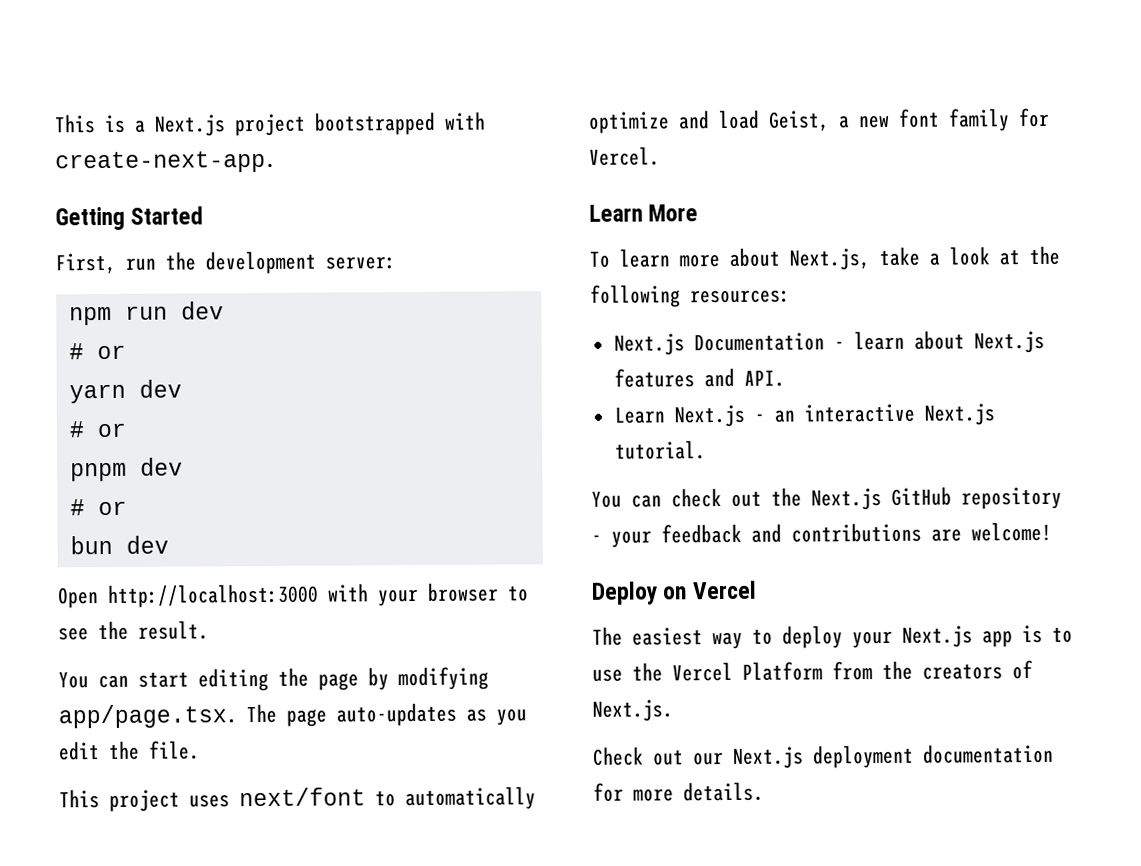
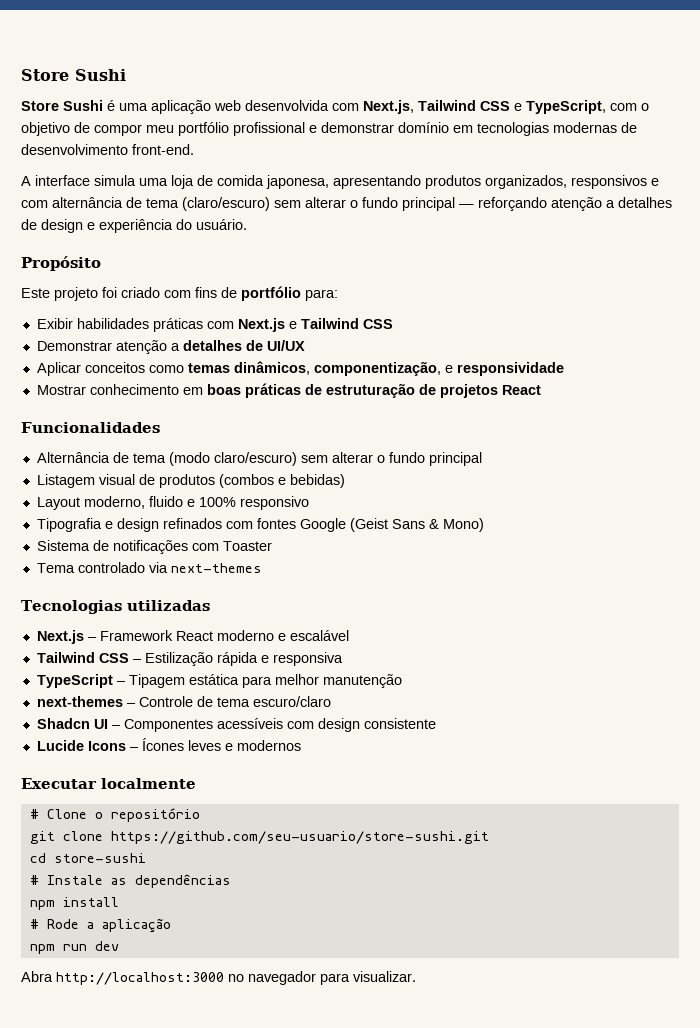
[54,111,486,137] [55,150,276,174] [55,206,204,231] [55,250,396,275] [68,301,224,326] [68,343,126,360] [68,379,182,404] [68,421,127,438] [69,457,183,482] [69,499,127,516] [69,535,169,555] [57,582,529,609] [58,620,209,641] [58,666,489,692] [58,702,527,729] [58,740,200,761] [59,786,536,812] [588,107,1050,134] [589,146,660,166] [589,204,699,222] [589,245,1060,271] [590,284,791,308] [613,330,1045,356] [613,367,785,388] [613,403,995,428] [614,440,706,460] [591,486,1062,511] [591,521,1052,548] [591,580,757,605] [592,624,1073,650] [592,660,1033,682] [592,699,673,722] [593,743,1054,769] [593,781,764,802] This is a Next.js project bootstrapped with create-next-app. // Getting Started // First, run the development server: // npm run dev // # or // yarn dev // # or // pnpm dev // # or // bun dev // Open http://localhost:3000 with your browser to see the result. // You can start editing the page by modifying app/page.tsx. The page auto-updates as you edit the file. // This project uses next/font to automatically optimize and load Geist, a new font family for Vercel. // Learn More // To learn more about Next.js, take a look at the following resources: // Next.js Documentation - learn about Next.js features and API. // Learn Next.js - an interactive Next.js tutorial. // You can check out the Next.js GitHub repository - your feedback and contributions are welcome! // Deploy on Vercel // The easiest way to deploy your Next.js app is to use the Vercel Platform from the creators of Next.js. // Check out our Next.js deployment documentation for more details. -> [21,69,126,81] [21,100,649,114] [21,122,637,136] [21,144,194,155] [21,175,659,189] [21,197,672,211] [21,219,247,233] [21,256,101,271] [21,286,338,301] [36,318,393,332] [36,340,305,354] [36,361,564,376] [36,383,541,398] [21,422,160,433] [36,452,482,466] [36,474,345,488] [36,496,309,510] [36,518,484,532] [36,540,272,554] [36,562,262,573] [21,600,210,614] [36,630,349,644] [36,652,343,666] [36,674,402,688] [36,696,331,707] [36,718,436,732] [36,738,301,751] [21,778,196,789] [29,808,200,822] [29,831,489,844] [29,853,146,863] [29,874,231,888] [29,897,119,910] [29,918,171,933] [29,941,119,954] [21,971,416,985] Store Sushi // Store Sushi é uma aplicação web desenvolvida com Next.js, Tailwind CSS e TypeScript, com o objetivo de compor meu portfólio profissional e demonstrar domínio em tecnologias modernas de desenvolvimento front-end. // A interface simula uma loja de comida japonesa, apresentando produtos organizados, responsivos e com alternância de tema (claro/escuro) sem alterar o fundo principal — reforçando atenção a detalhes de design e experiência do usuário. // Propósito // Este projeto foi criado com fins de portfólio para: // Exibir habilidades práticas com Next.js e Tailwind CSS // Demonstrar atenção a detalhes de UI/UX // Aplicar conceitos como temas dinâmicos, componentização, e responsividade // Mostrar conhecimento em boas práticas de estruturação de projetos React // Funcionalidades // Alternância de tema (modo claro/escuro) sem alterar o fundo principal // Listagem visual de produtos (combos e bebidas) // Layout moderno, fluido e 100% responsivo // Tipografia e design refinados com fontes Google (Geist Sans & Mono) // Sistema de notificações com Toaster // Tema controlado via next-themes // Tecnologias utilizadas // Next.js – Framework React moderno e escalável // Tailwind CSS – Estilização rápida e responsiva // TypeScript – Tipagem estática para melhor manutenção // next-themes – Controle de tema escuro/claro // Shadcn UI – Componentes acessíveis com design consistente // Lucide Icons – Ícones leves e modernos // Executar localmente // # Clone o repositório // git clone https://github.com/seu-usuario/store-sushi.git // cd store-sushi // # Instale as dependências // npm install // # Rode a aplicação // npm run dev // Abra http://localhost:3000 no navegador para visualizar.

